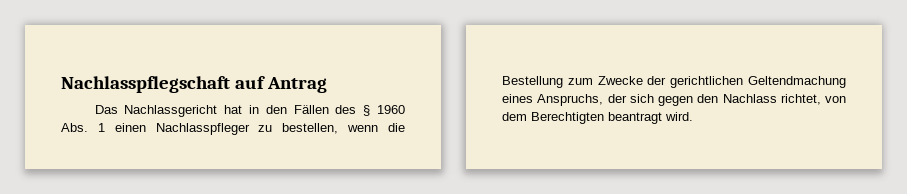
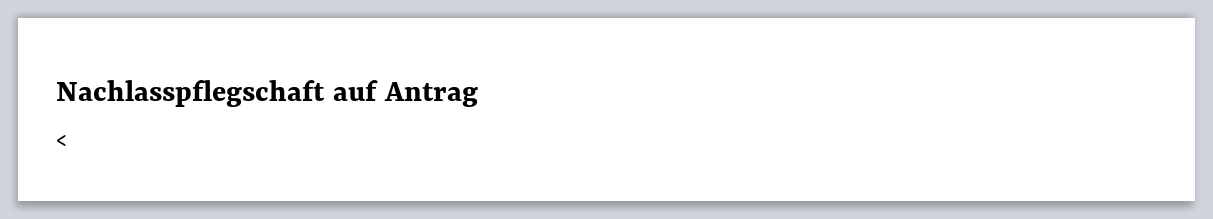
[94,105,406,117] [61,123,405,135] [502,76,846,88] [502,94,846,106] [502,112,693,124] Das Nachlassgericht hat in den Fällen des § 1960 Abs. 1 einen Nachlasspfleger zu bestellen, wenn die Bestellung zum Zwecke der gerichtlichen Geltendmachung eines Anspruchs, der sich gegen den Nachlass richtet, von dem Berechtigten beantragt wird. -> [56,135,67,147] <

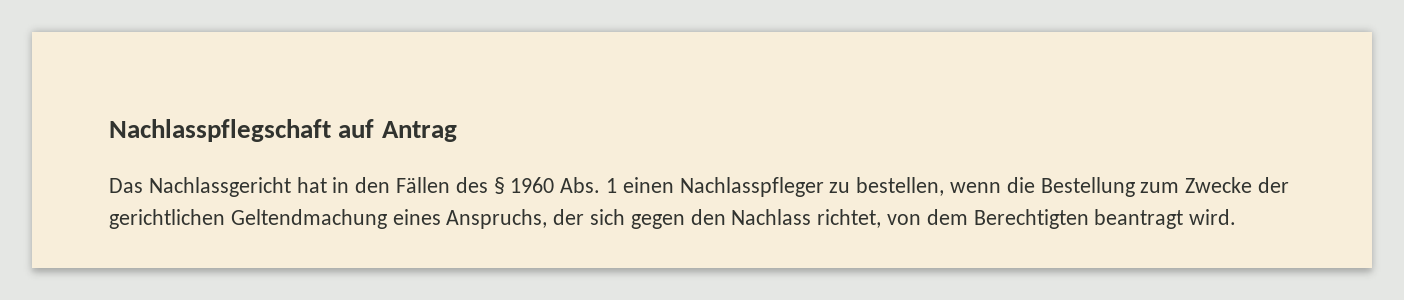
[56,135,67,147] < -> [109,177,1290,197] [109,209,1237,229] Das Nachlassgericht hat in den Fällen des § 1960 Abs. 1 einen Nachlasspfleger zu bestellen, wenn die Bestellung zum Zwecke der gerichtlichen Geltendmachung eines Anspruchs, der sich gegen den Nachlass richtet, von dem Berechtigten beantragt wird.

